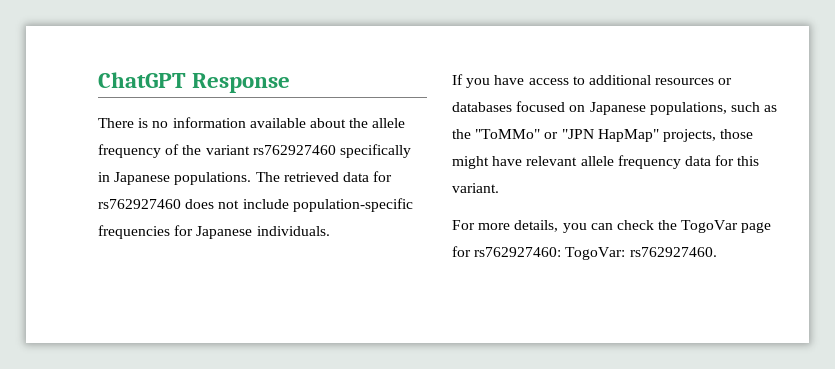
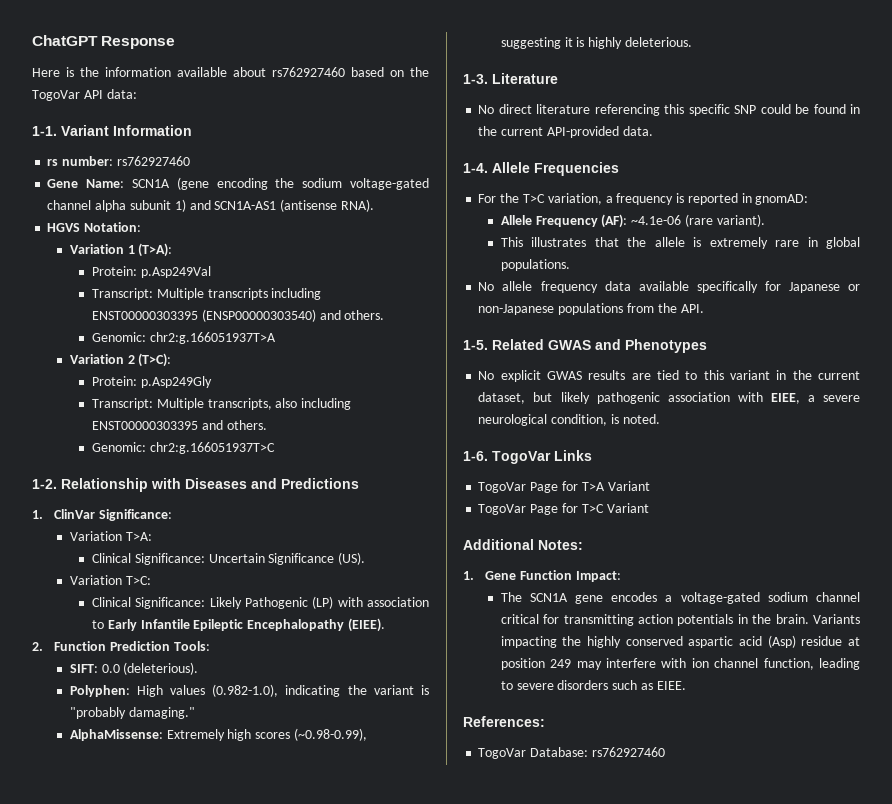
[98,117,406,128] [98,144,411,158] [98,171,393,185] [98,198,413,212] [98,225,330,239] [452,74,733,88] [452,101,778,115] [452,129,754,142] [452,155,760,169] [452,183,499,193] [452,220,772,233] [452,246,717,260] There is no information available about the allele frequency of the variant rs762927460 specifically in Japanese populations. The retrieved data for rs762927460 does not include population-specific frequencies for Japanese individuals. // If you have access to additional resources or databases focused on Japanese populations, such as the "ToMMo" or "JPN HapMap" projects, those might have relevant allele frequency data for this variant. // For more details, you can check the TogoVar page for rs762927460: TogoVar: rs762927460. -> [32,67,429,77] [32,89,137,101] [32,125,192,136] [47,156,190,166] [47,177,430,190] [47,199,374,212] [47,222,142,232] [69,243,173,257] [92,266,211,278] [92,288,322,300] [92,309,385,322] [92,332,276,344] [69,353,172,367] [92,376,212,388] [92,398,352,410] [92,420,267,430] [92,442,275,454] [32,478,359,492] [32,509,173,521] [69,531,152,541] [92,552,366,565] [69,575,151,585] [92,596,430,609] [92,618,385,632] [32,641,210,651] [69,662,199,675] [69,684,429,697] [69,707,195,719] [69,728,367,741] [500,37,692,49] [463,73,558,84] [478,104,860,116] [478,126,653,138] [463,162,619,176] [478,193,809,205] [500,214,765,228] [500,237,861,249] [500,259,570,271] [478,281,860,293] [478,303,704,315] [463,339,707,353] [478,370,860,382] [478,392,860,404] [478,414,660,426] [463,450,592,464] [478,481,650,493] [478,503,649,515] [463,539,583,550] [463,570,621,582] [500,592,860,604] [500,614,860,626] [500,635,860,648] [500,658,860,670] [500,680,686,690] [463,716,545,727] [478,747,665,759] Here is the information available about rs762927460 based on the TogoVar API data: // 1-1. Variant Information // rs number: rs762927460 // Gene Name: SCN1A (gene encoding the sodium voltage-gated channel alpha subunit 1) and SCN1A-AS1 (antisense RNA). // HGVS Notation: // Variation 1 (T>A): // Protein: p.Asp249Val // Transcript: Multiple transcripts including ENST00000303395 (ENSP00000303540) and others. // Genomic: chr2:g.166051937T>A // Variation 2 (T>C): // Protein: p.Asp249Gly // Transcript: Multiple transcripts, also including ENST00000303395 and others. // Genomic: chr2:g.166051937T>C // 1-2. Relationship with Diseases and Predictions // 1. ClinVar Significance: // Variation T>A: // Clinical Significance: Uncertain Significance (US). // Variation T>C: // Clinical Significance: Likely Pathogenic (LP) with association to Early Infantile Epileptic Encephalopathy (EIEE). // 2. Function Prediction Tools: // SIFT: 0.0 (deleterious). // Polyphen: High values (0.982-1.0), indicating the variant is "probably damaging." // AlphaMissense: Extremely high scores (~0.98-0.99), suggesting it is highly deleterious. // 1-3. Literature // No direct literature referencing this specific SNP could be found in the current API-provided data. // 1-4. Allele Frequencies // For the T>C variation, a frequency is reported in gnomAD: // Allele Frequency (AF): ~4.1e-06 (rare variant). // This illustrates that the allele is extremely rare in global populations. // No allele frequency data available specifically for Japanese or non-Japanese populations from the API. // 1-5. Related GWAS and Phenotypes // No explicit GWAS results are tied to this variant in the current dataset, but likely pathogenic association with EIEE, a severe neurological condition, is noted. // 1-6. TogoVar Links // TogoVar Page for T>A Variant // TogoVar Page for T>C Variant // Additional Notes: // 1. Gene Function Impact: // The SCN1A gene encodes a voltage-gated sodium channel critical for transmitting action potentials in the brain. Variants impacting the highly conserved aspartic acid (Asp) residue at position 249 may interfere with ion channel function, leading to severe disorders such as EIEE. // References: // TogoVar Database: rs762927460

